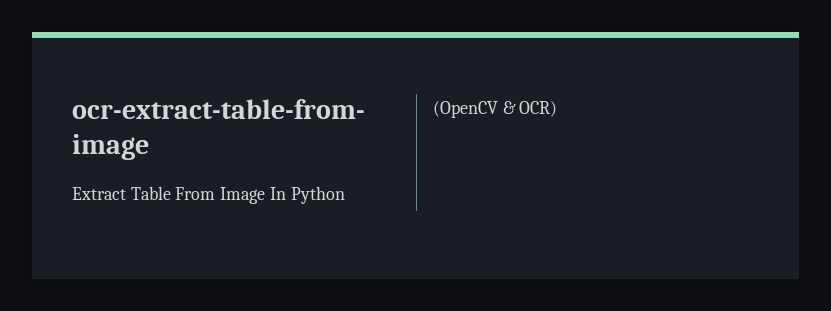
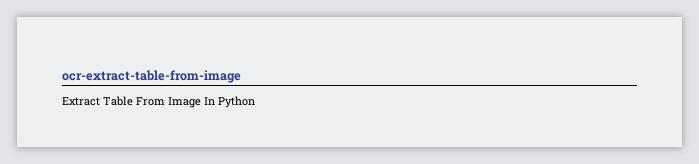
[433,101,558,118] (OpenCV & OCR) -> (255, 102) none

